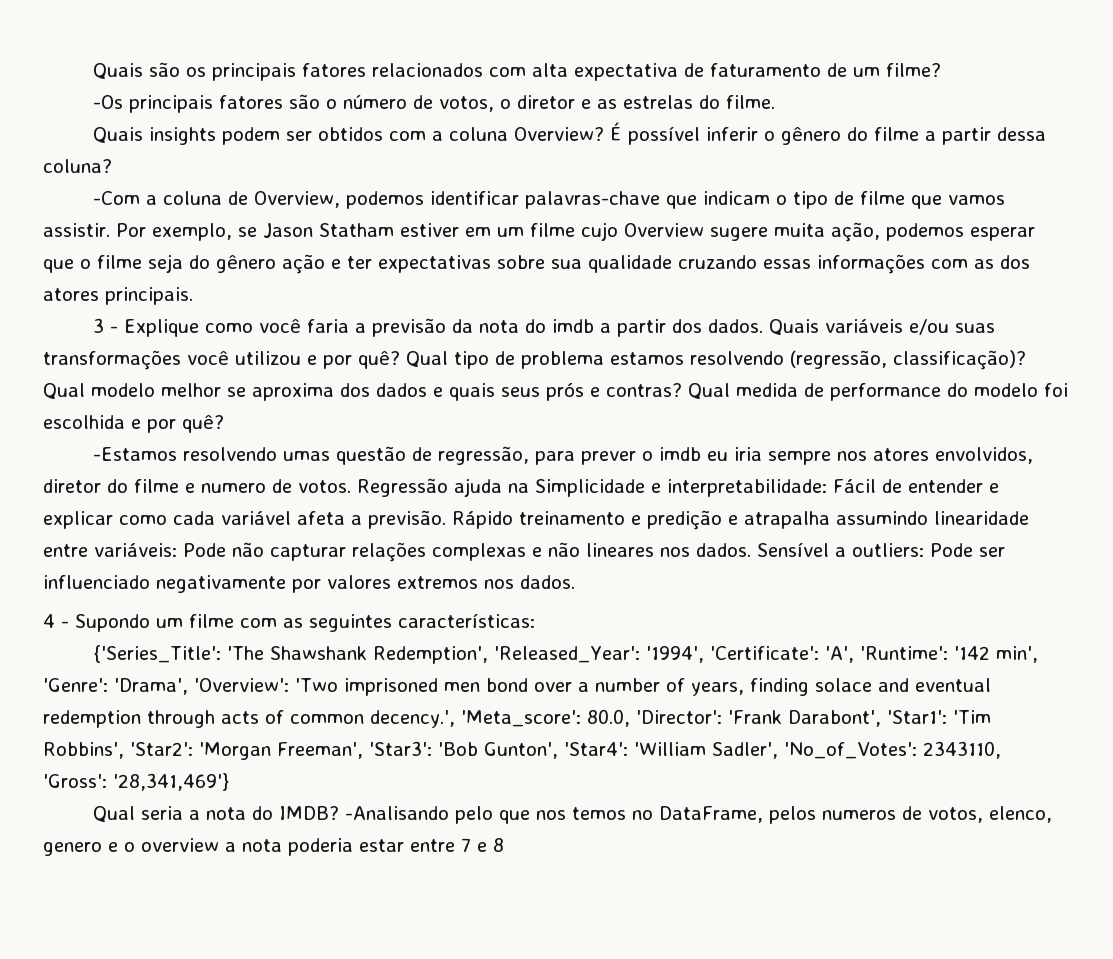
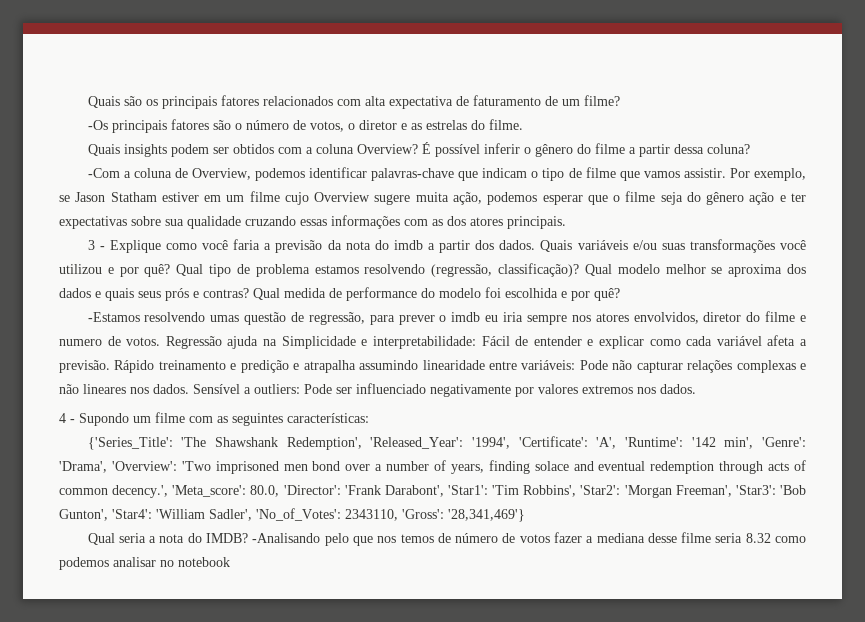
[631,806,1052,824] [43,838,504,856] no DataFrame, pelos numeros de votos, elenco, genero e o overview a nota poderia estar entre 7 e 8 -> [437,532,806,543] [59,557,230,570] de número de votos fazer a mediana desse filme seria 8.32 como podemos analisar no notebook

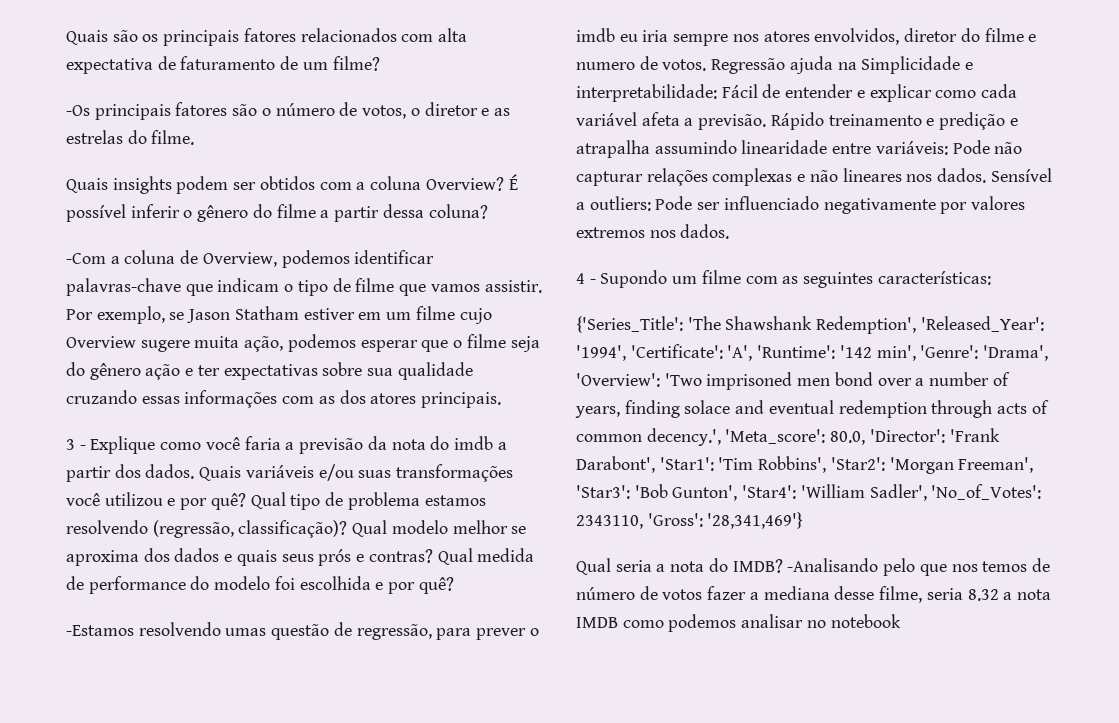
[681,532,712,543] filme -> [879,586,923,603] filme,
(771, 538) none -> [1003,589,1051,600] [576,617,618,628] a nota IMDB

